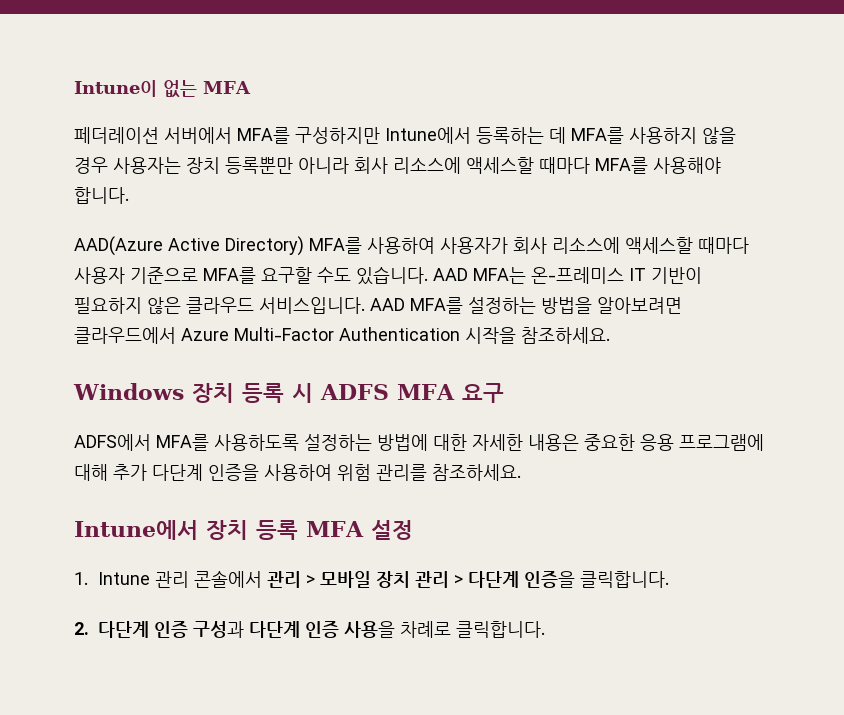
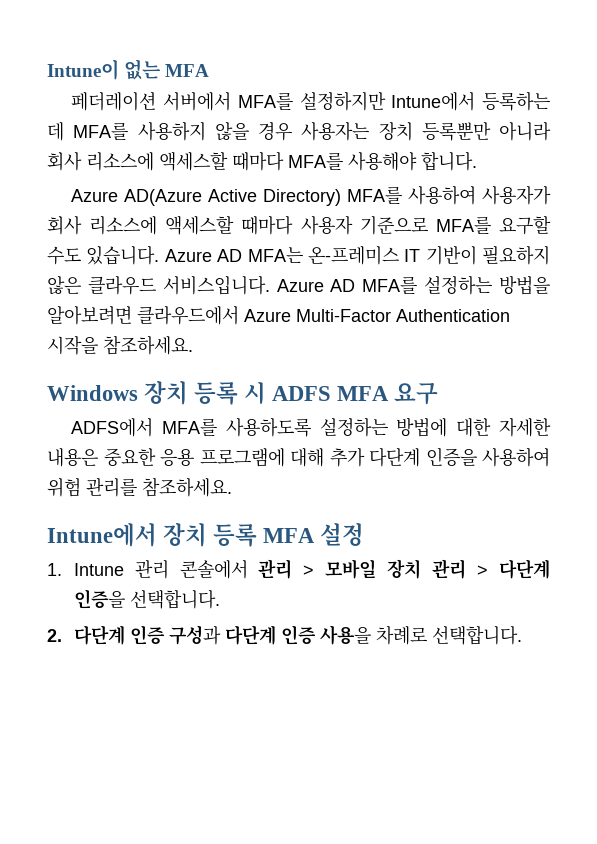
[295,127,380,144] 구성하지만 -> [299,91,386,111] 설정하지만
[74,236,163,256] AAD(Azure -> [71,189,203,206] Azure AD(Azure
[433,268,468,281] AAD -> [164,249,243,262] Azure AD
[370,298,405,311] AAD -> [276,279,356,292] Azure AD
[579,571,669,588] 클릭합니다. -> [129,589,220,609] 선택합니다.
[456,621,545,638] 클릭합니다. -> [431,625,522,645] 선택합니다.

